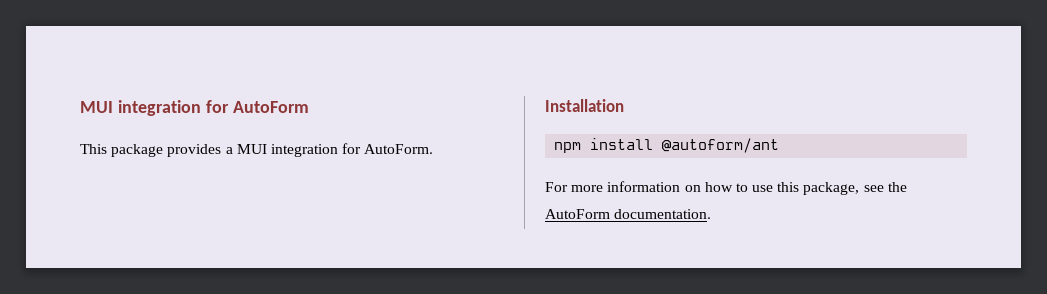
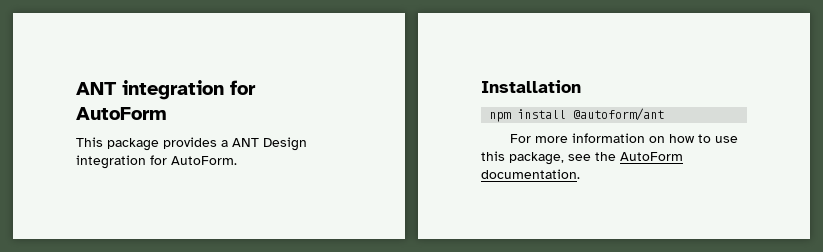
[80,101,113,113] MUI -> [76,82,117,95] ANT
[236,144,267,154] MUI -> [232,137,307,151] ANT Design

